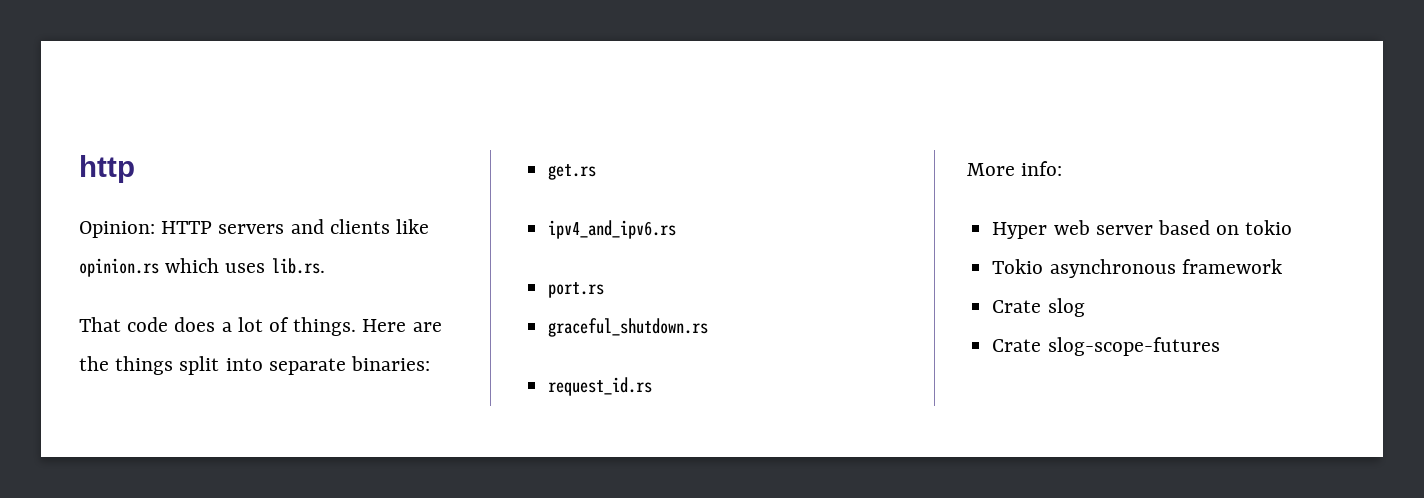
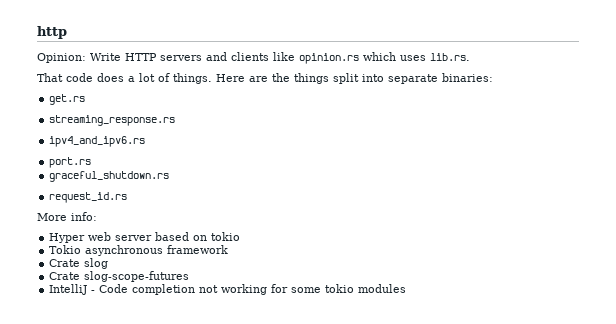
(155, 229) none -> [90,53,121,61] Write
(597, 172) none -> [49,115,176,126] // streaming_response.rs
(1220, 346) none -> [49,284,407,295] // IntelliJ - Code completion not working for some tokio modules

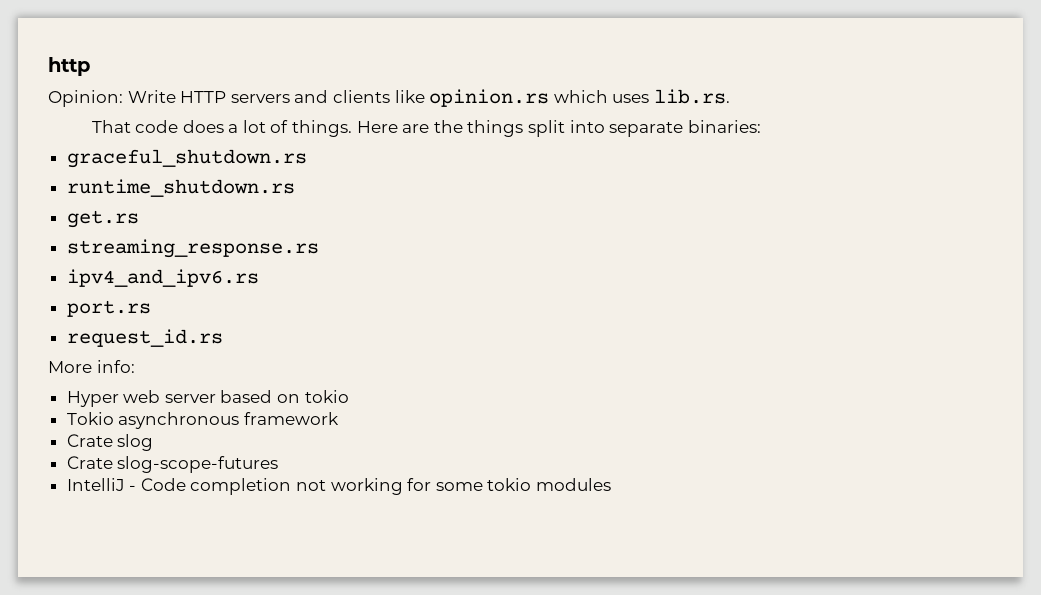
(493, 77) none -> [66,149,307,168] [66,179,295,197] // graceful_shutdown.rs // runtime_shutdown.rs
[49,171,170,182] // graceful_shutdown.rs -> (151, 308) none

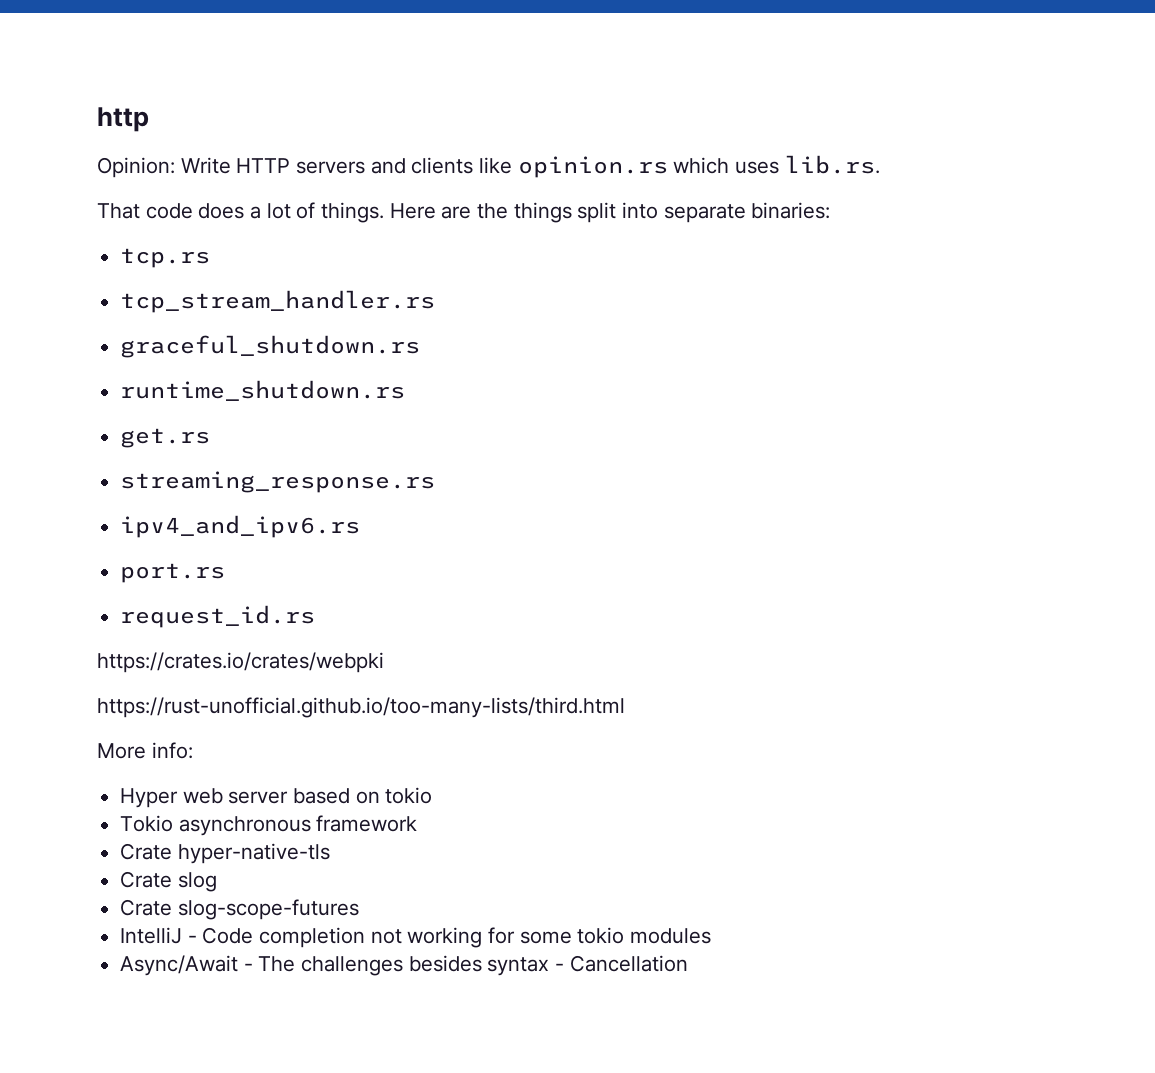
(761, 126) none -> [120,248,211,268] [120,290,436,313] // tcp.rs // tcp_stream_handler.rs
(223, 338) none -> [97,652,384,673] [97,697,625,718] // https://crates.io/crates/webpki // https://rust-unofficial.github.io/too-many-lists/third.html
(339, 418) none -> [120,843,330,864] // Crate hyper-native-tls
(612, 484) none -> [120,955,688,976] // Async/Await - The challenges besides syntax - Cancellation

